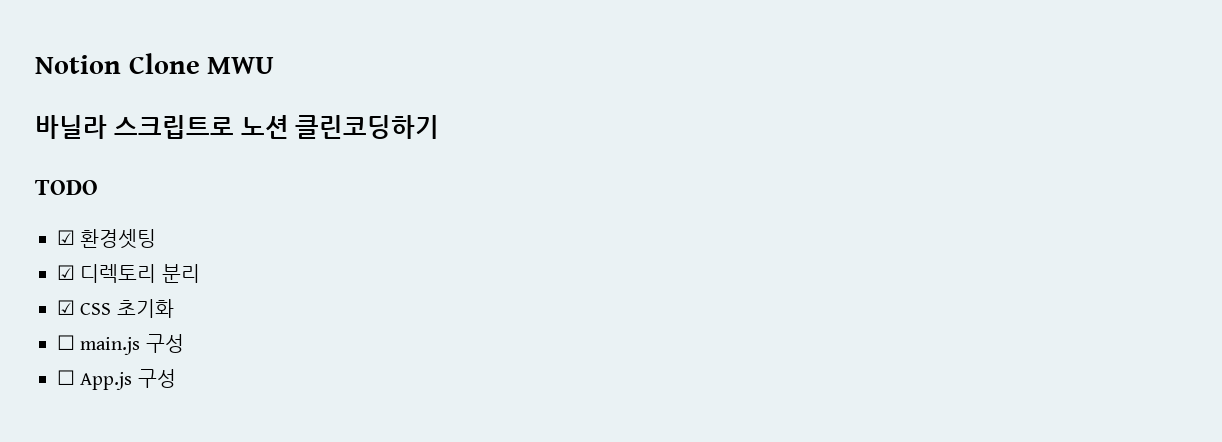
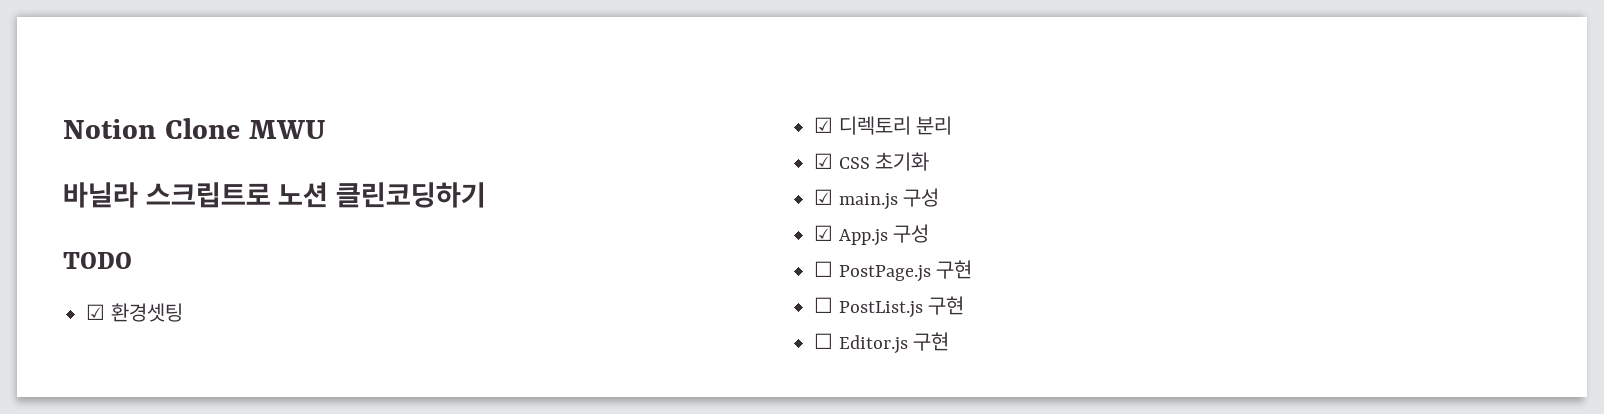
[57,335,75,350] ☐ -> [814,189,834,205] ☑
[57,370,75,385] ☐ -> [814,225,834,241] ☑
(176, 378) none -> [814,260,973,282] [814,296,965,318] [814,332,950,354] // ☐ PostPage.js 구현 // ☐ PostList.js 구현 // ☐ Editor.js 구현

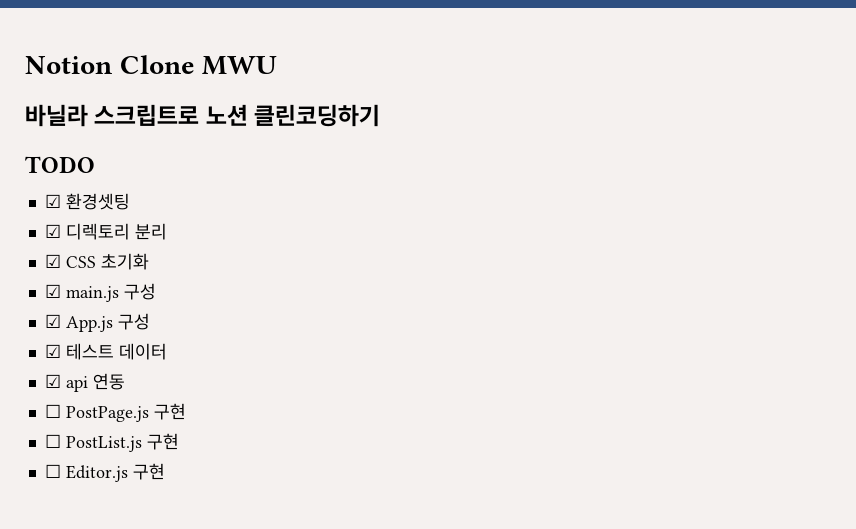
(930, 233) none -> [44,343,167,360] [44,373,125,392] // ☑ 테스트 데이터 // ☑ api 연동

